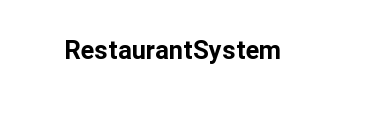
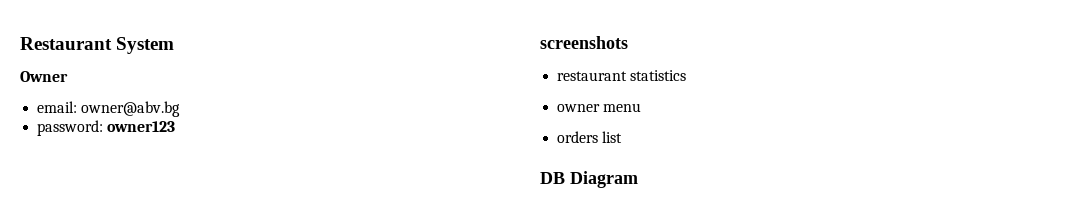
[64,40,281,64] RestaurantSystem -> [20,37,175,54] [20,71,68,82] [37,101,181,117] [37,120,176,136] [540,36,628,49] [557,70,687,81] [557,103,642,112] [557,131,623,143] [540,171,638,188] Restaurant System // Owner // email: owner@abv.bg // password: owner123 // screenshots // restaurant statistics // owner menu // orders list // DB Diagram

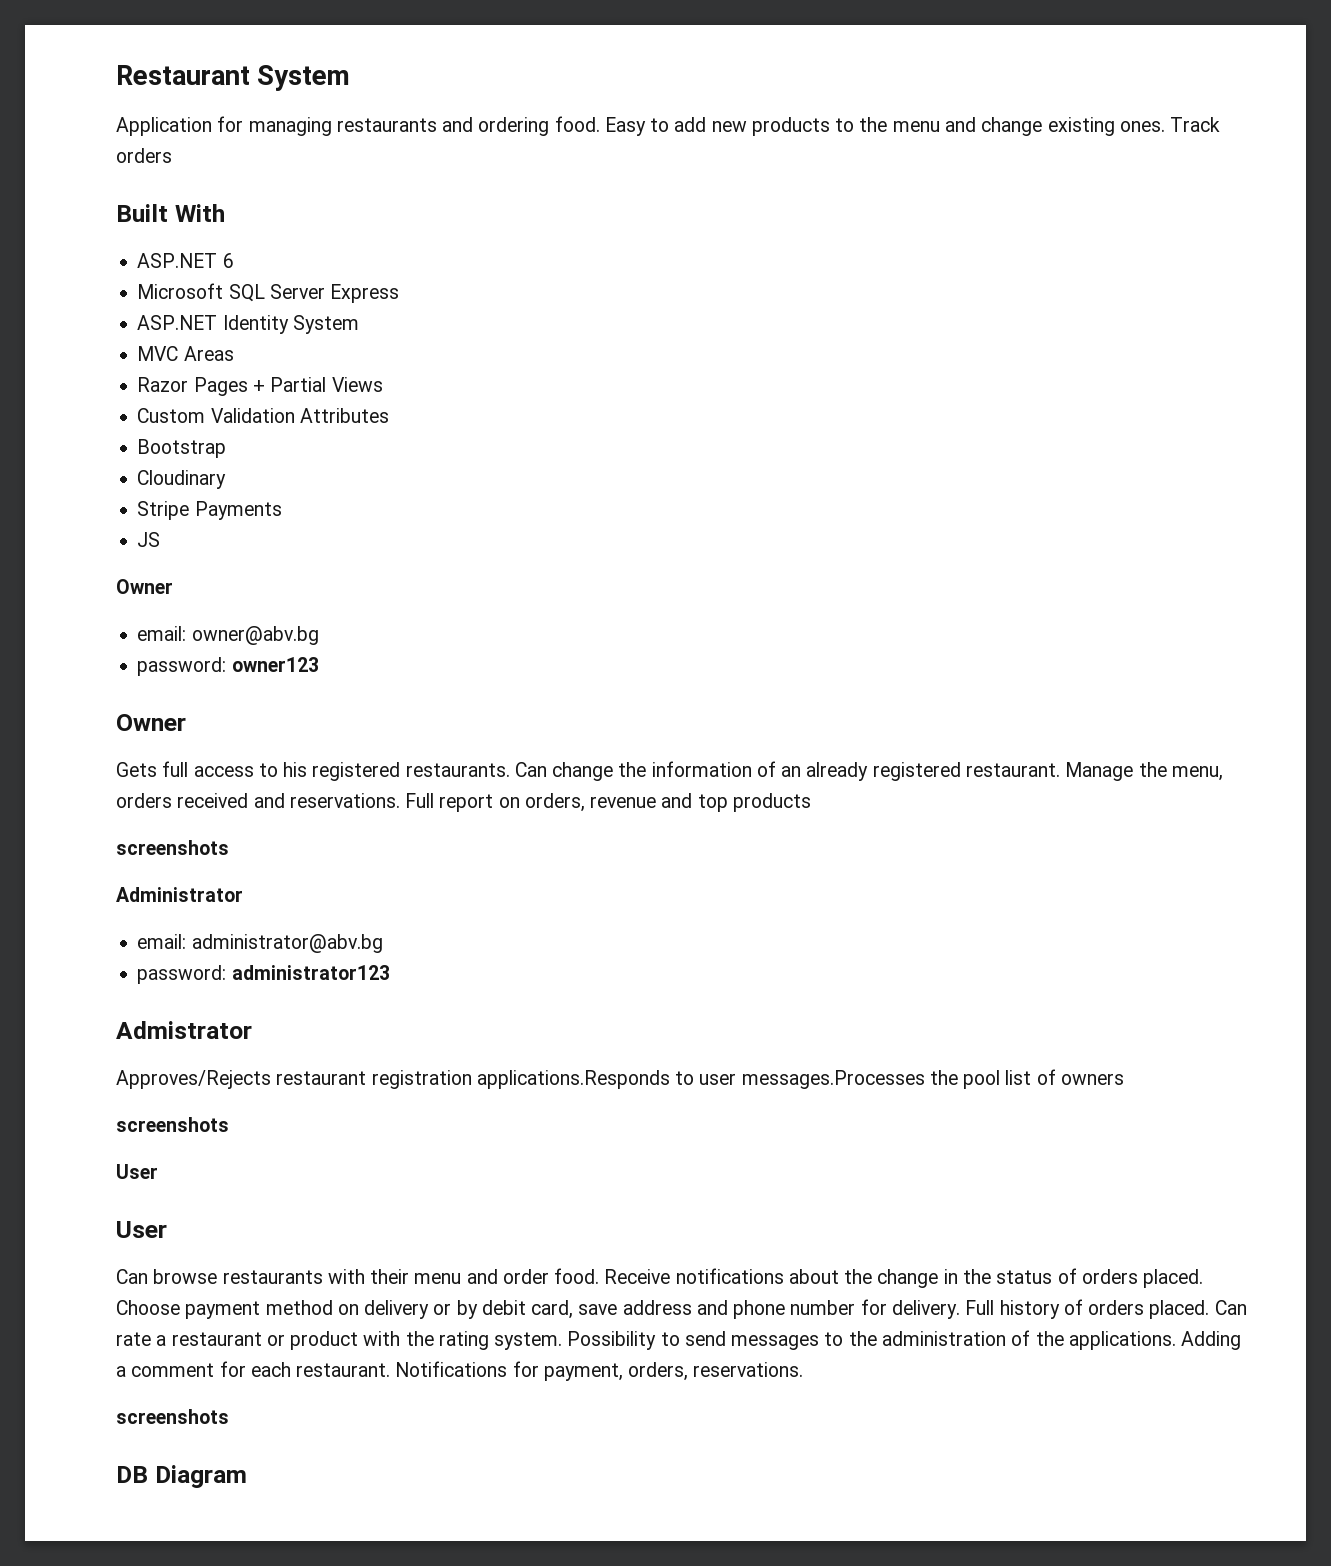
(175, 45) none -> [116,116,1221,136] [116,148,172,163] [116,204,225,222] [137,253,234,268] [137,283,400,303] [137,315,359,334] [137,346,234,361] [137,377,383,396] [137,408,389,423] [137,439,227,458] [137,470,227,489] [137,501,282,520] [137,532,161,547] // Application for managing restaurants and ordering food. Easy to add new products to the menu and change existing ones. Track orders // Built With // ASP.NET 6 // Microsoft SQL Server Express // ASP.NET Identity System // MVC Areas // Razor Pages + Partial Views // Custom Validation Attributes // Bootstrap // Cloudinary // Stripe Payments // JS
[540,36,628,49] [557,70,687,81] [557,103,642,112] [557,131,623,143] screenshots // restaurant statistics // owner menu // orders list -> [116,714,186,731] [116,761,1223,781] [116,793,811,812] [116,840,229,855] [116,887,243,902] [137,934,383,953] [137,965,390,984] [116,1021,252,1039] [116,1069,1124,1089] [116,1117,229,1132] [116,1164,158,1179] [116,1221,167,1238] [116,1268,1204,1288] [116,1299,1247,1319] [116,1330,1242,1350] [116,1361,804,1381] [116,1409,229,1424] Owner // Gets full access to his registered restaurants. Can change the information of an already registered restaurant. Manage the menu, orders received and reservations. Full report on orders, revenue and top products // screenshots // Administrator // email: administrator@abv.bg // password: administrator123 // Admistrator // Approves/Rejects restaurant registration applications.Responds to user messages.Processes the pool list of owners // screenshots // User // User // Can browse restaurants with their menu and order food. Receive notifications about the change in the status of orders placed. Choose payment method on delivery or by debit card, save address and phone number for delivery. Full history of orders placed. Can rate a restaurant or product with the rating system. Possibility to send messages to the administration of the applications. Adding a comment for each restaurant. Notifications for payment, orders, reservations. // screenshots

